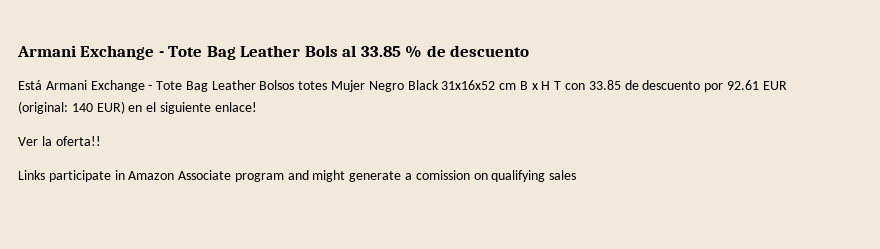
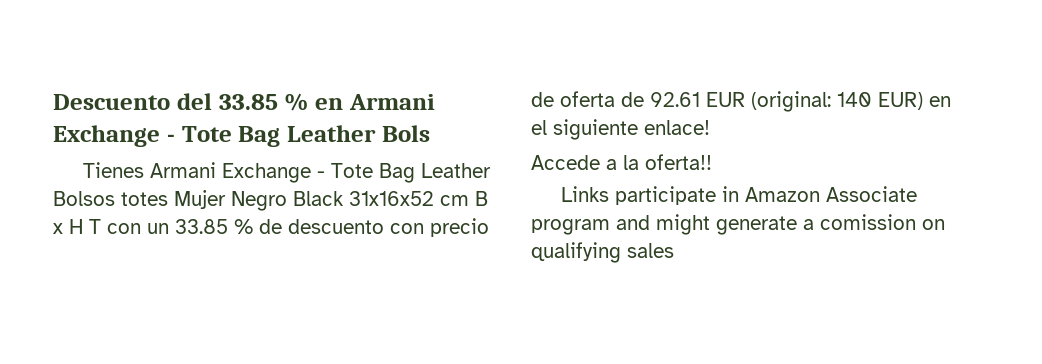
(17, 51) none -> [53,93,343,111] Descuento del 33.85 % en
[342,45,530,58] [18,80,42,90] al 33.85 % de descuento // Está -> [82,162,144,178] // Tienes
[588,80,724,92] 33.85 de descuento por -> [147,218,489,237] [531,91,644,107] un 33.85 % de descuento con precio de oferta de
[18,137,38,146] Ver -> [531,155,617,170] Accede a

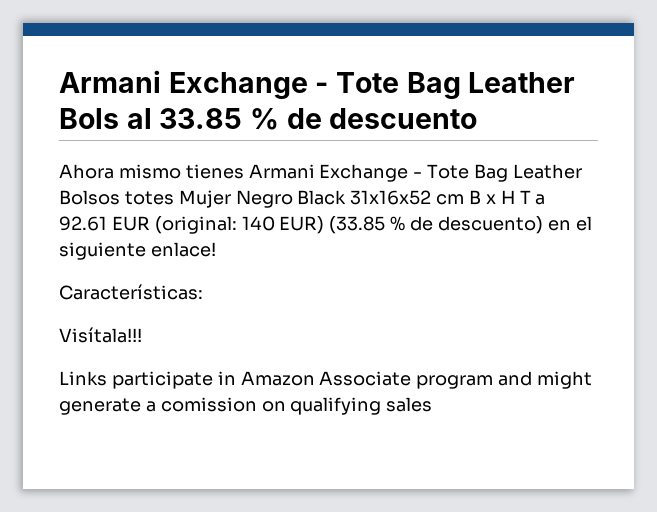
[53,93,343,111] Descuento del 33.85 % en -> (59, 81) none
[82,162,144,178] // Tienes -> [126,108,478,130] [59,164,244,179] al 33.85 % de descuento // Ahora mismo tienes
[107,218,489,237] [531,91,644,107] con un 33.85 % de descuento con precio de oferta de -> [535,194,546,205] a
(923, 101) none -> [329,216,543,234] (33.85 % de descuento)
[531,154,712,170] Accede a la oferta!! -> [59,284,203,300] [59,327,142,343] Características: // Visítala!!!

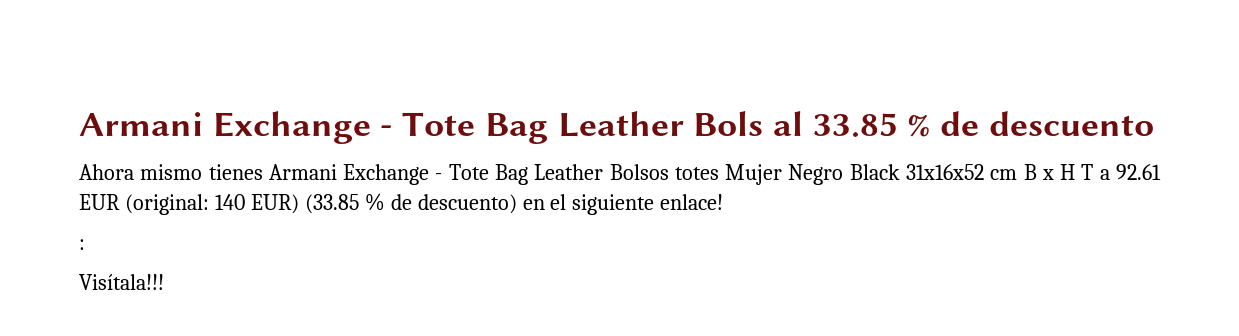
[59,284,203,300] Características: -> [79,239,85,250] :
[59,371,593,389] [59,397,433,415] // Links participate in Amazon Associate program and might generate a comission on qualifying sales -> (164, 282) none

